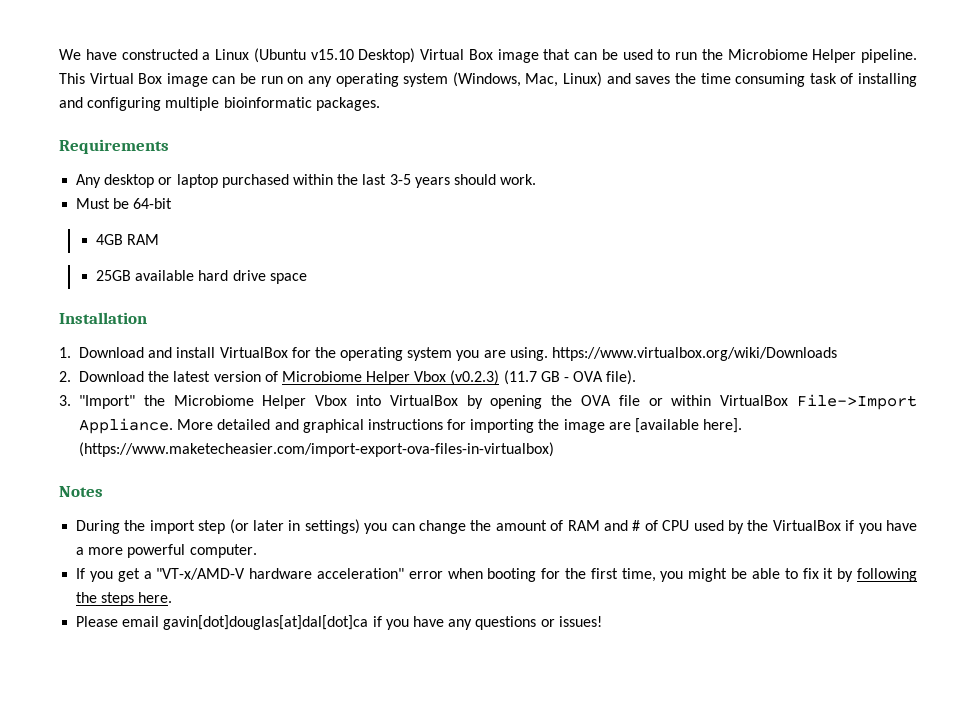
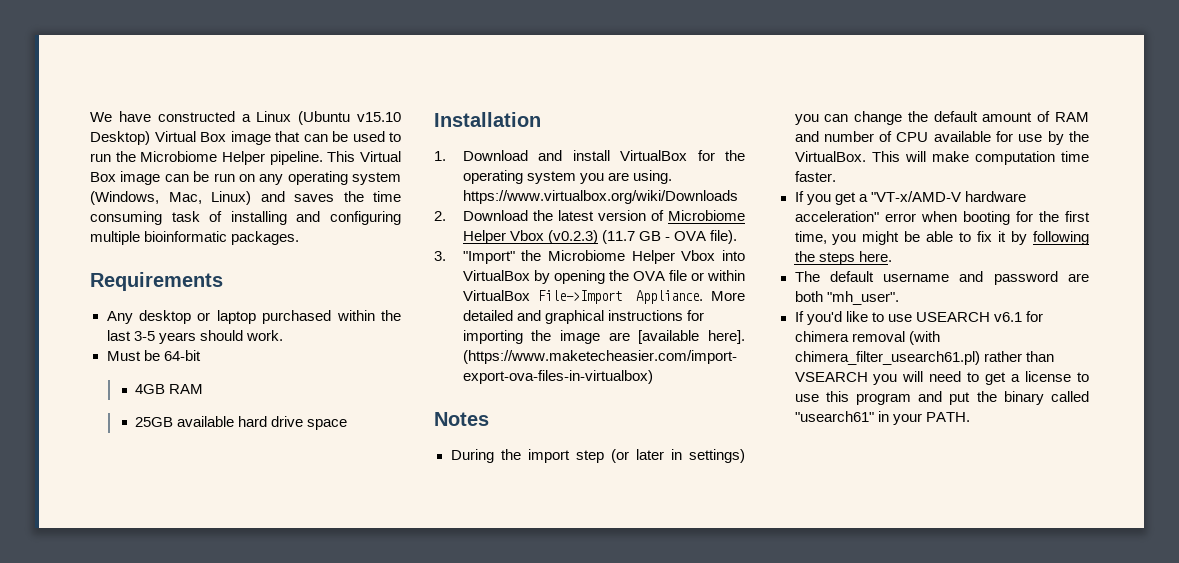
(492, 525) none -> [933,111,978,122] default
[632,520,641,531] # -> [823,131,874,142] number
[693,520,918,534] [76,544,257,558] used by the VirtualBox if you have a more powerful computer. -> [933,131,1089,145] [794,151,1089,165] [794,171,836,182] available for use by the VirtualBox. This will make computation time faster.
[76,615,602,630] Please email gavin[dot]douglas[at]dal[dot]ca if you have any questions or issues! -> [794,271,1089,285] [794,291,899,305] [794,311,1043,325] [794,331,940,345] [794,351,1054,365] [794,371,1089,385] [794,391,1089,405] [794,411,970,425] The default username and password are both "mh_user". // If you'd like to use USEARCH v6.1 for chimera removal (with chimera_filter_usearch61.pl) rather than VSEARCH you will need to get a license to use this program and put the binary called "usearch61" in your PATH.

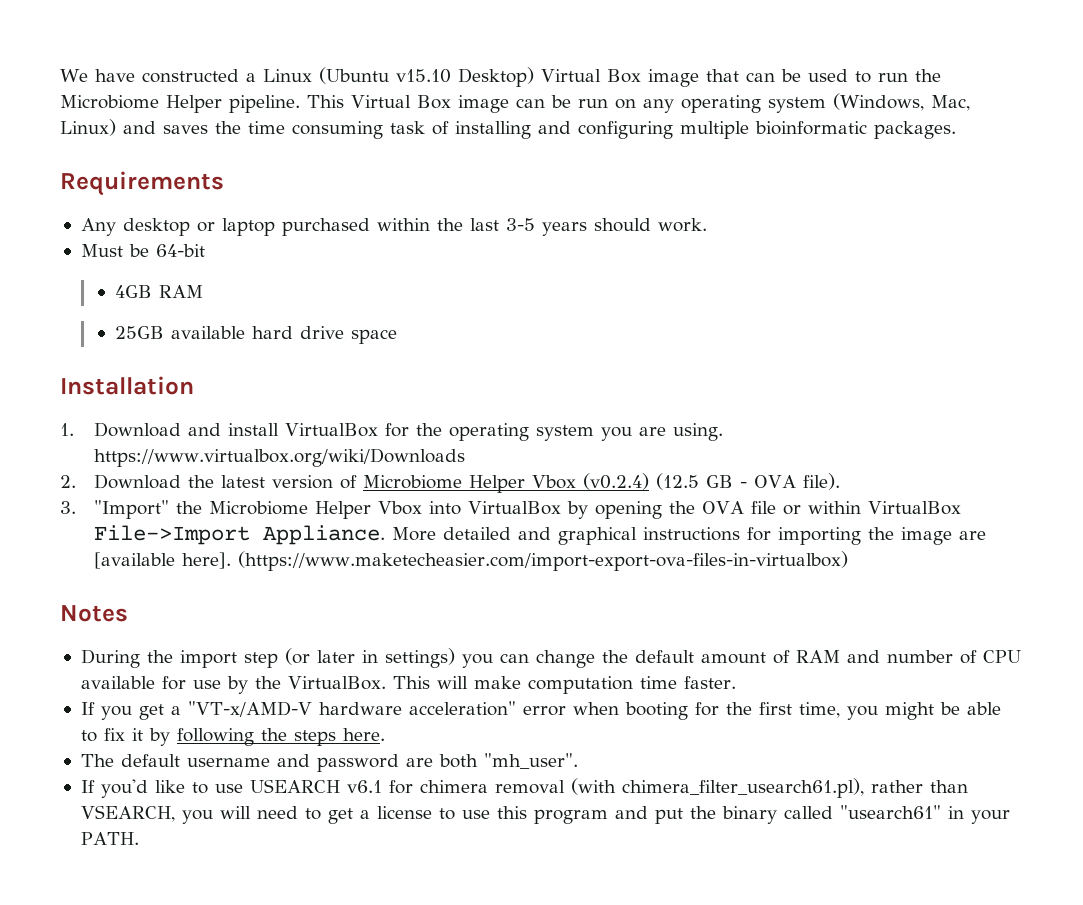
[547,230,635,244] (v0.2.3) (11.7 -> [583,473,700,490] (v0.2.4) (12.5
[794,351,980,365] chimera_filter_usearch61.pl) -> [621,778,864,798] chimera_filter_usearch61.pl),
[794,372,868,382] VSEARCH -> [80,805,175,822] VSEARCH,

